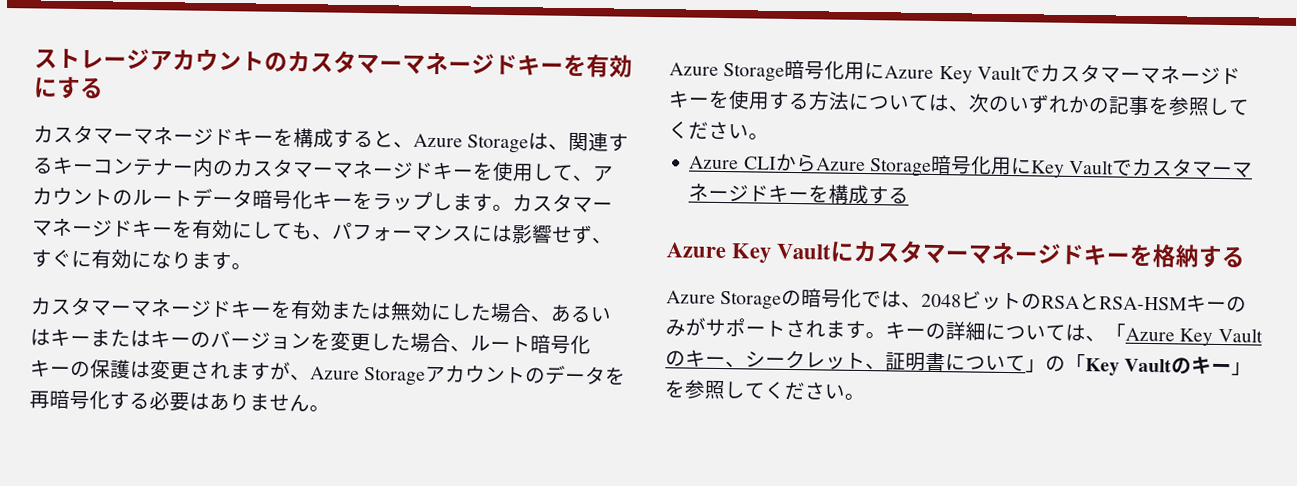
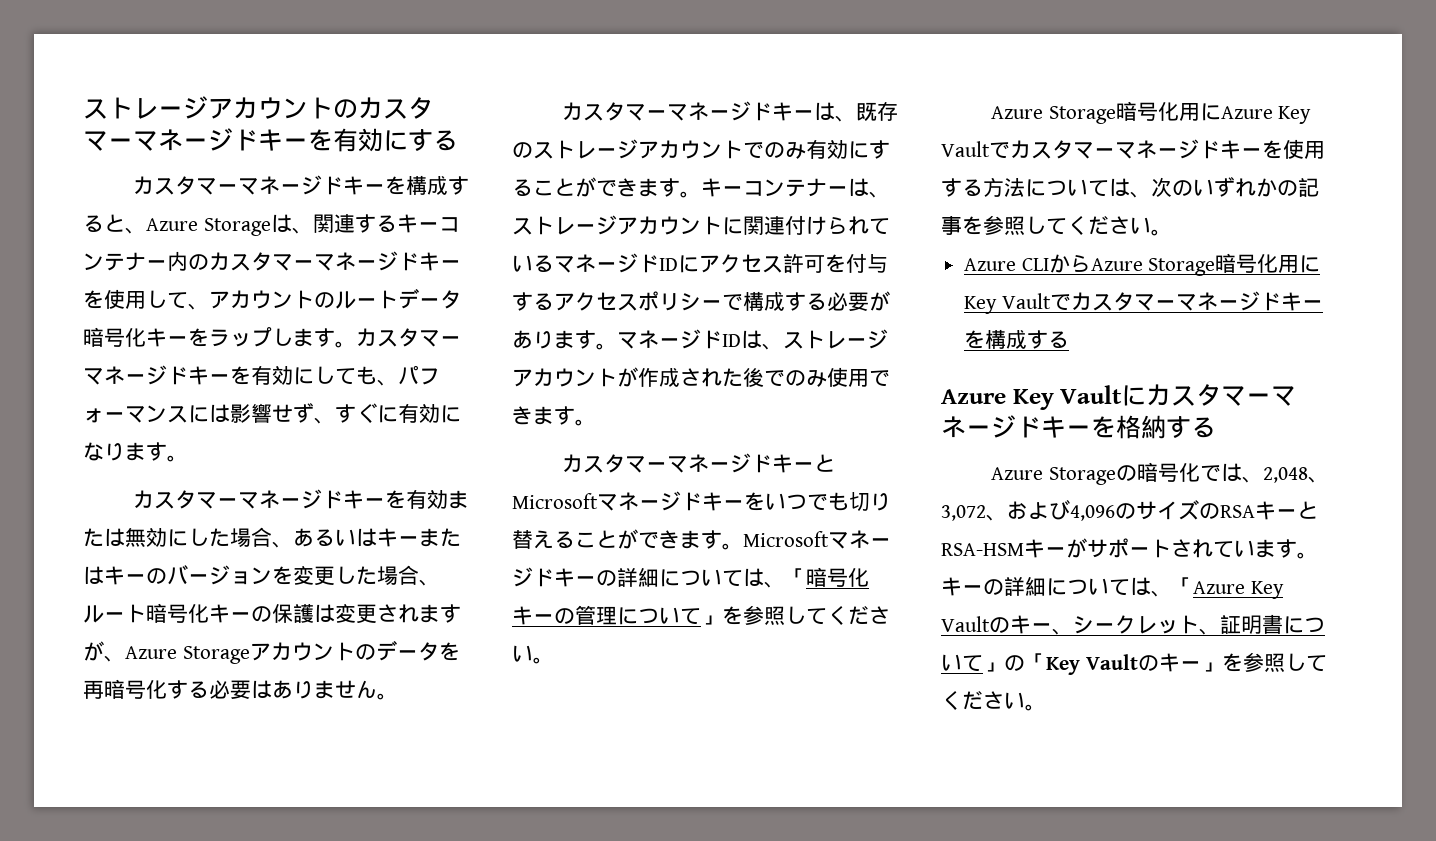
(330, 408) none -> [562,101,899,122] [512,139,890,159] [512,177,890,198] [512,215,890,235] [512,253,888,273] [512,291,890,311] [512,329,888,350] [512,367,890,387] [512,406,596,426] [562,453,836,473] [512,491,891,512] [512,529,891,550] [512,567,869,588] [512,605,890,625] [512,645,554,664] // カスタマーマネージドキーは、既存のストレージアカウントでのみ有効にすることができます。キーコンテナーは、ストレージアカウントに関連付けられているマネージドIDにアクセス許可を付与するアクセスポリシーで構成する必要があります。マネージドIDは、ストレージアカウントが作成された後でのみ使用できます。 // カスタマーマネージドキーとMicrosoftマネージドキーをいつでも切り替えることができます。Microsoftマネージドキーの詳細については、「暗号化キーの管理について」を参照してください。
[921,290,1081,310] 2048ビットのRSA -> [1262,467,1329,483] [941,500,1297,521] 2,048、3,072、および4,096のサイズのRSAキー
[1226,296,1248,313] [665,319,686,337] のみ -> (1066, 551) none
(826, 329) none -> [1213,540,1255,558] てい

